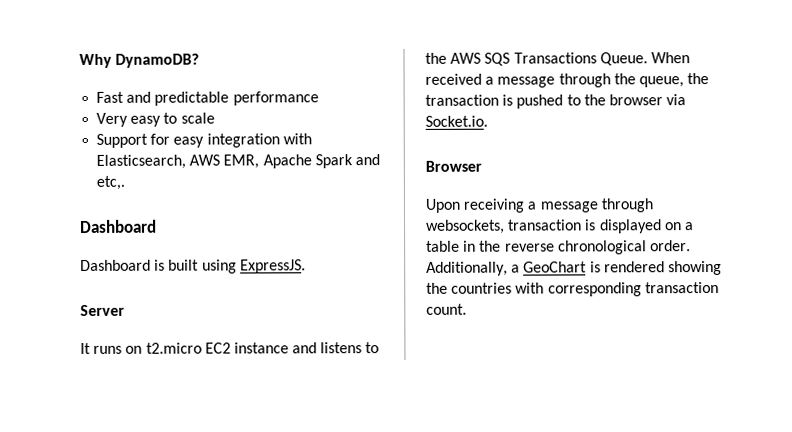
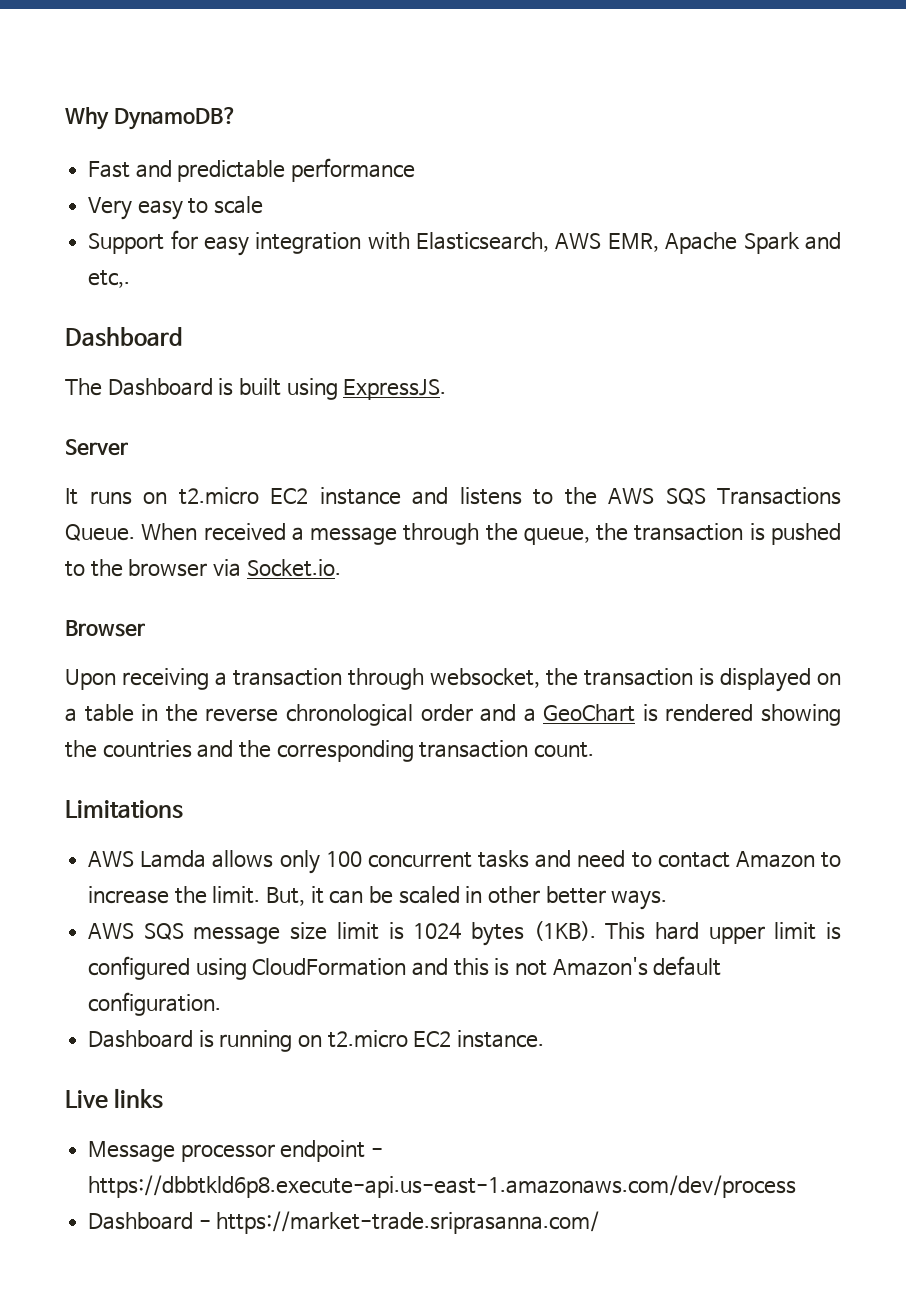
(157, 226) none -> [65,378,102,396] The
[539,198,653,213] [426,219,505,234] message through websockets, -> [233,668,578,690] transaction through websocket, the
[649,240,691,252] [426,261,508,276] order. Additionally, -> [420,704,517,722] order and
[515,282,545,294] with -> [197,740,271,758] and the
(467, 309) none -> [65,800,183,819] [88,850,841,874] [88,886,668,910] [88,921,841,946] [88,956,722,980] [88,992,222,1016] [88,1030,545,1052] [65,1088,164,1109] [88,1140,384,1162] [88,1175,797,1198] [88,1211,600,1234] // Limitations // AWS Lamda allows only 100 concurrent tasks and need to contact Amazon to increase the limit. But, it can be scaled in other better ways. // AWS SQS message size limit is 1024 bytes (1KB). This hard upper limit is configured using CloudFormation and this is not Amazon's default configuration. // Dashboard is running on t2.micro EC2 instance. // Live links // Message processor endpoint - https://dbbtkld6p8.execute-api.us-east-1.amazonaws.com/dev/process // Dashboard - https://market-trade.sriprasanna.com/

